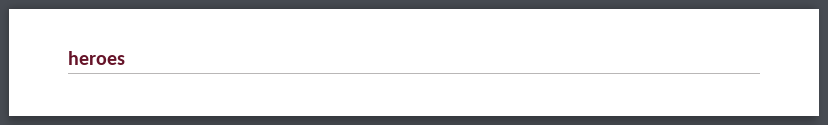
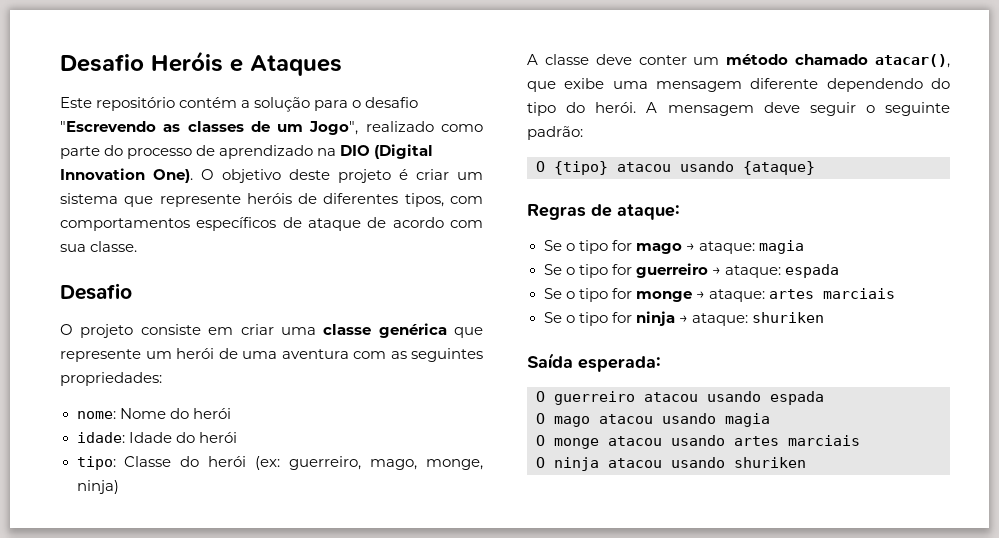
[68,51,125,65] heroes -> [60,51,342,76] [60,97,419,112] [60,121,483,135] [60,144,434,159] [60,168,483,183] [60,193,483,207] [60,217,483,231] [60,241,138,252] [60,283,132,300] [60,323,483,338] [60,348,483,362] [60,372,162,386] [76,408,231,419] [76,432,237,443] [76,456,484,470] [76,480,119,494] [527,54,951,68] [527,78,950,92] [527,102,950,116] [527,126,583,140] [536,161,815,175] [527,204,680,220] [543,240,804,254] [543,263,839,278] [543,288,895,302] [543,311,824,326] [527,353,661,372] [536,391,824,405] [536,413,770,427] [536,435,860,449] [536,457,806,471] Desafio Heróis e Ataques // Este repositório contém a solução para o desafio "Escrevendo as classes de um Jogo", realizado como parte do processo de aprendizado na DIO (Digital Innovation One). O objetivo deste projeto é criar um sistema que represente heróis de diferentes tipos, com comportamentos específicos de ataque de acordo com sua classe. // Desafio // O projeto consiste em criar uma classe genérica que represente um herói de uma aventura com as seguintes propriedades: // nome: Nome do herói // idade: Idade do herói // tipo: Classe do herói (ex: guerreiro, mago, monge, ninja) // A classe deve conter um método chamado atacar(), que exibe uma mensagem diferente dependendo do tipo do herói. A mensagem deve seguir o seguinte padrão: // O {tipo} atacou usando {ataque} // Regras de ataque: // Se o tipo for mago → ataque: magia // Se o tipo for guerreiro → ataque: espada // Se o tipo for monge → ataque: artes marciais // Se o tipo for ninja → ataque: shuriken // Saída esperada: // O guerreiro atacou usando espada // O mago atacou usando magia // O monge atacou usando artes marciais // O ninja atacou usando shuriken

